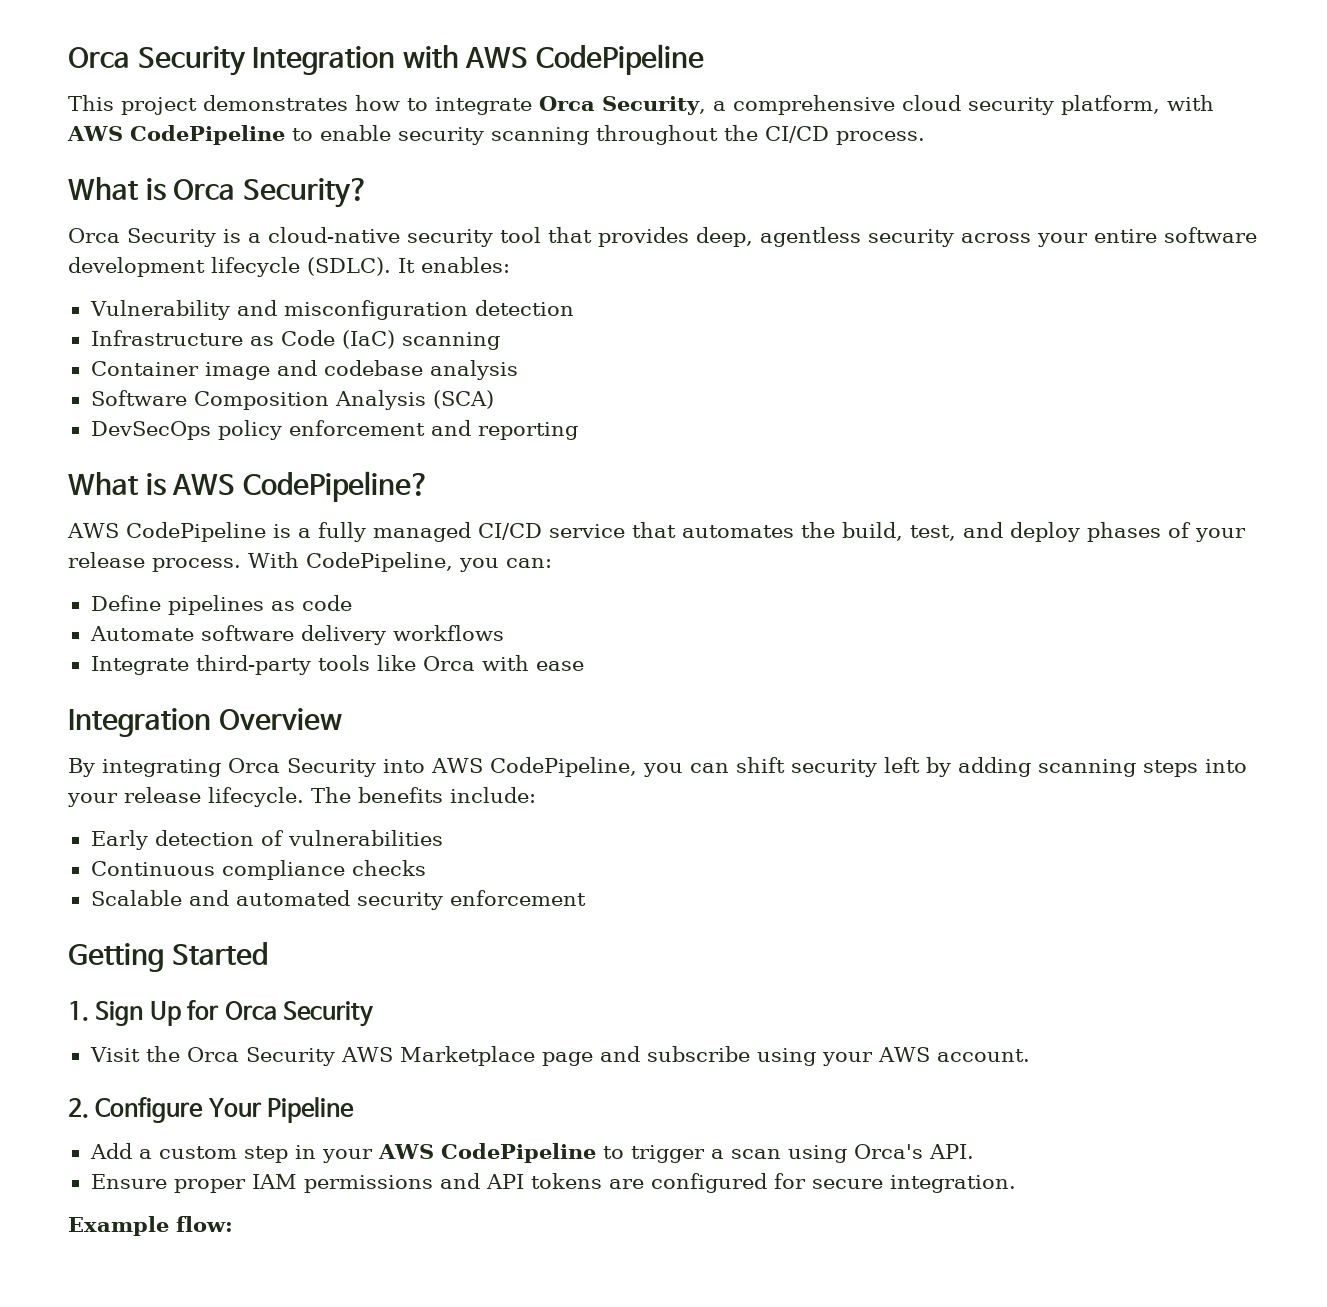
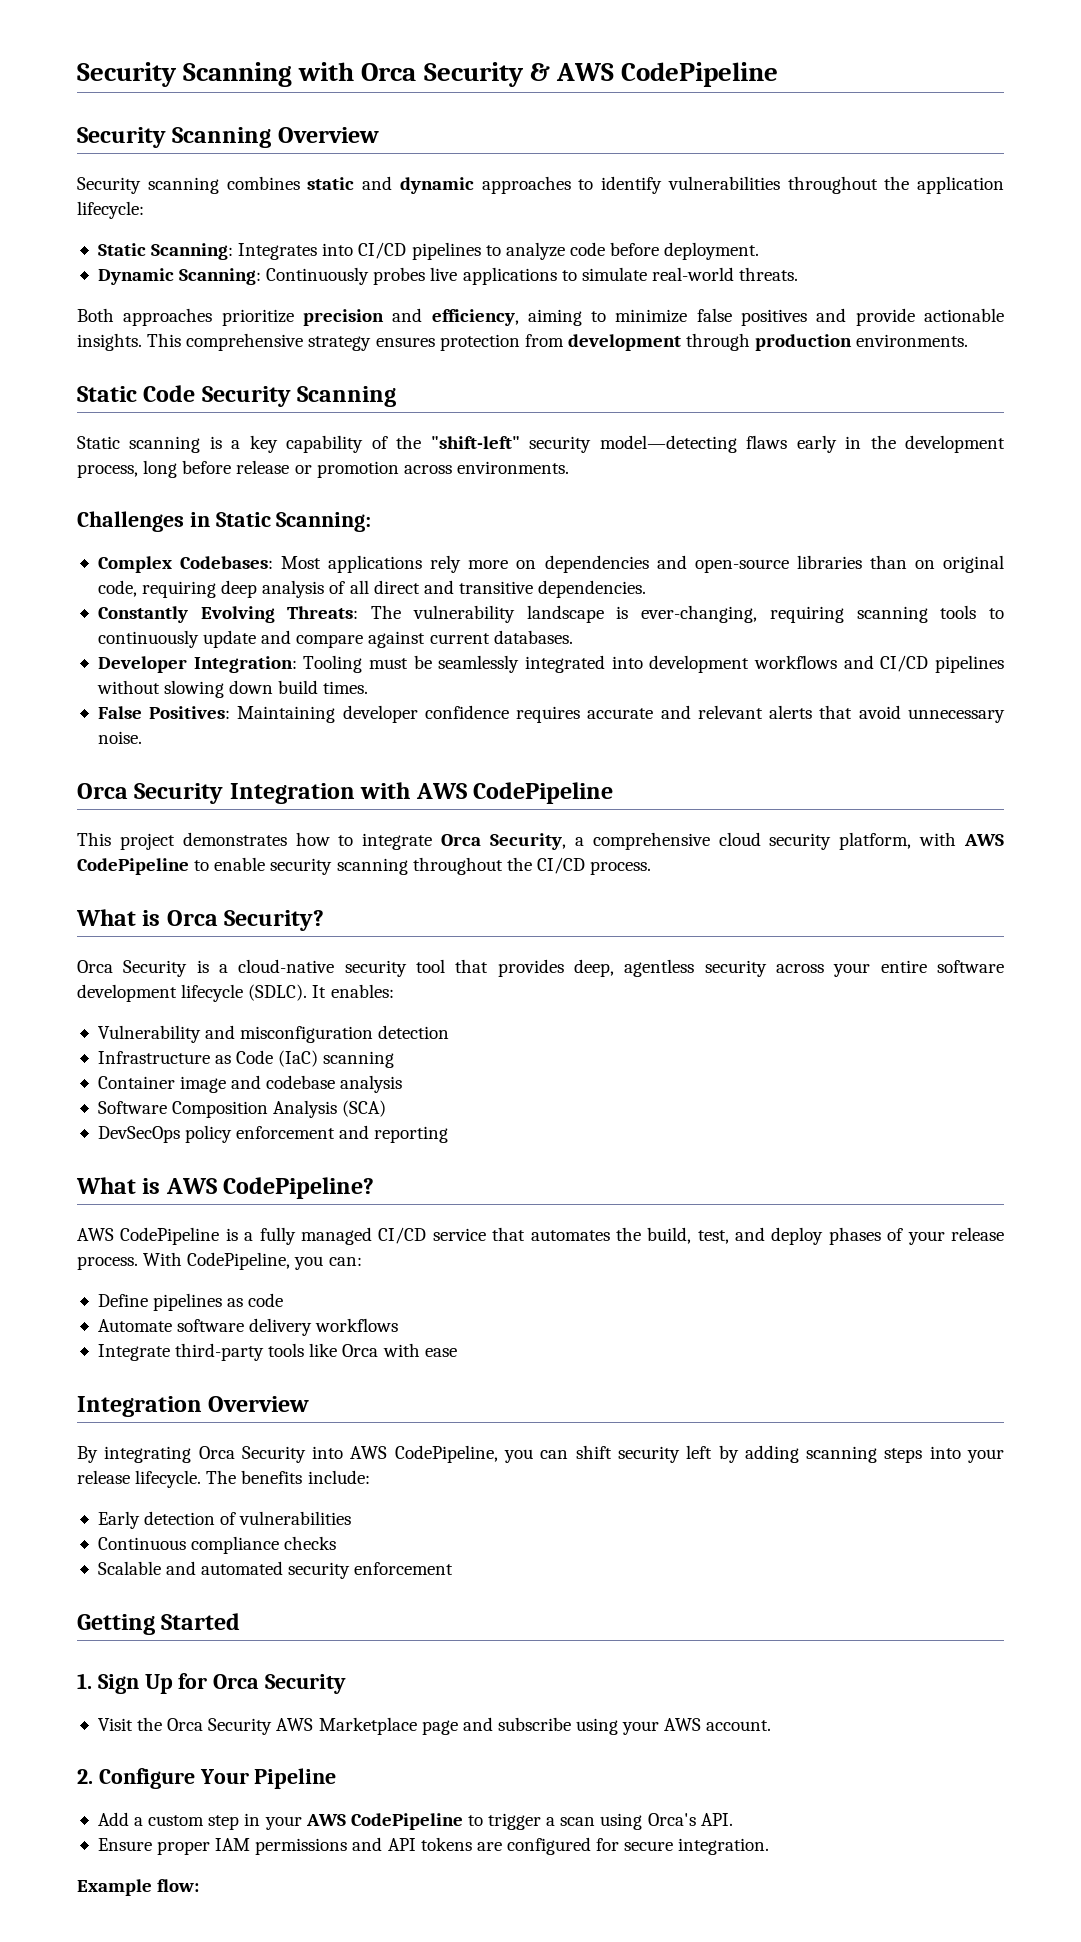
(68, 57) none -> [77,62,779,87] [77,127,379,148] [77,176,1004,194] [77,201,144,219] [97,242,760,260] [97,267,799,285] [77,308,1004,326] [77,333,969,351] [77,385,397,407] [77,435,1006,453] [77,460,569,478] [77,511,372,532] [97,555,1005,573] [97,580,647,598] [97,605,1005,623] [97,630,573,648] [97,655,1004,673] [96,680,369,698] [97,705,1005,723] [97,731,142,744] Security Scanning with Orca Security & AWS CodePipeline // Security Scanning Overview // Security scanning combines static and dynamic approaches to identify vulnerabilities throughout the application lifecycle: // Static Scanning: Integrates into CI/CD pipelines to analyze code before deployment. // Dynamic Scanning: Continuously probes live applications to simulate real-world threats. // Both approaches prioritize precision and efficiency, aiming to minimize false positives and provide actionable insights. This comprehensive strategy ensures protection from development through production environments. // Static Code Security Scanning // Static scanning is a key capability of the "shift-left" security model—detecting flaws early in the development process, long before release or promotion across environments. // Challenges in Static Scanning: // Complex Codebases: Most applications rely more on dependencies and open-source libraries than on original code, requiring deep analysis of all direct and transitive dependencies. // Constantly Evolving Threats: The vulnerability landscape is ever-changing, requiring scanning tools to continuously update and compare against current databases. // Developer Integration: Tooling must be seamlessly integrated into development workflows and CI/CD pipelines without slowing down build times. // False Positives: Maintaining developer confidence requires accurate and relevant alerts that avoid unnecessary noise. //

